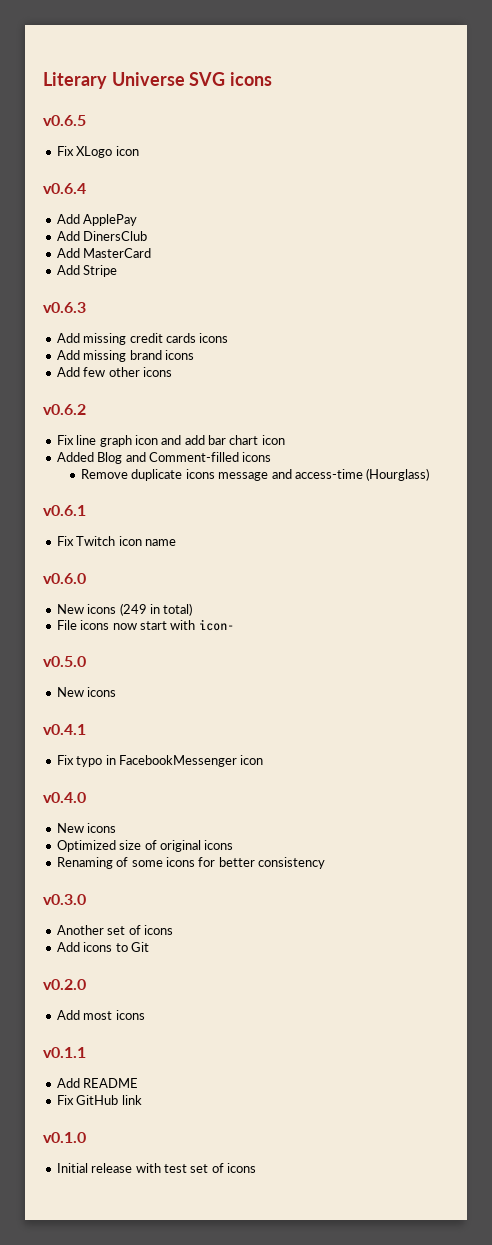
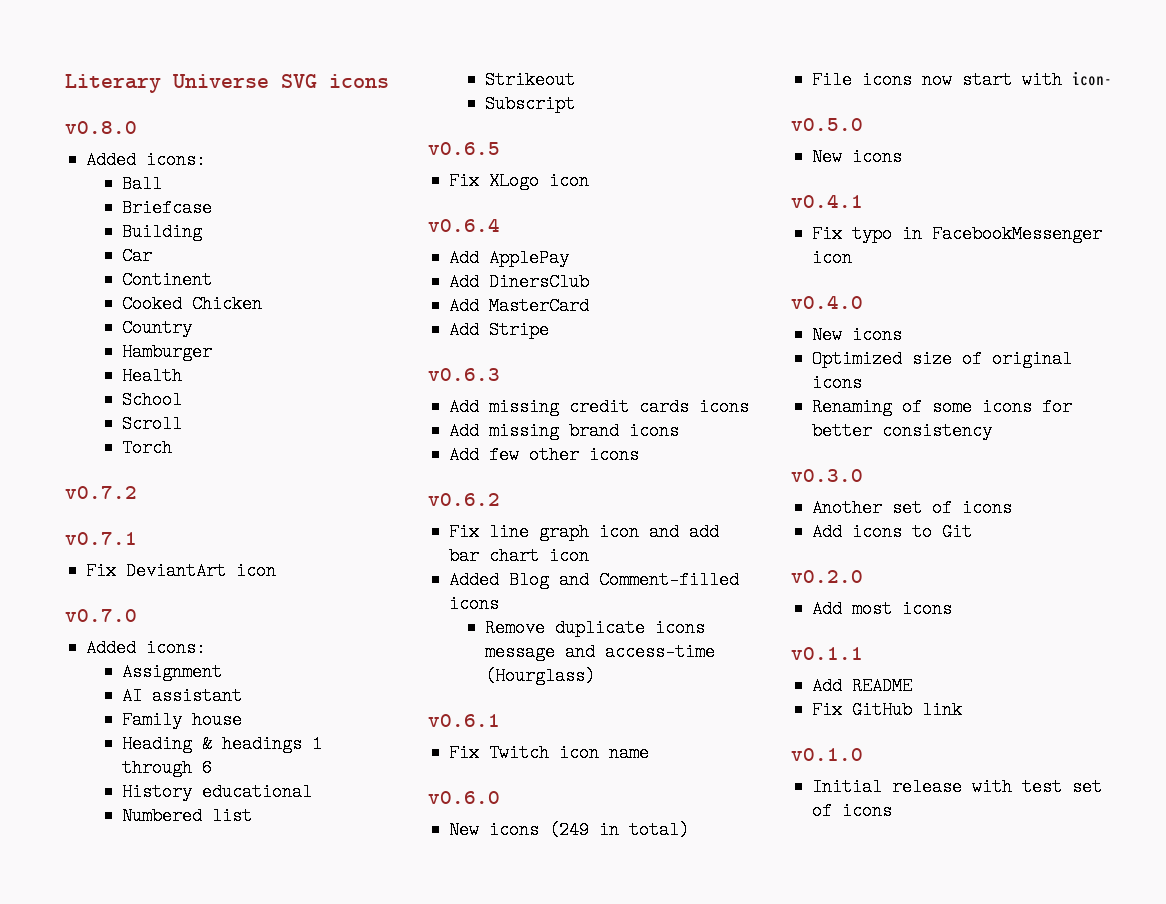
(273, 79) none -> [65,121,137,134] [86,151,207,169] [122,175,163,193] [122,199,213,217] [122,223,203,241] [122,247,153,265] [122,271,213,289] [122,295,263,313] [122,319,193,337] [122,343,213,361] [122,367,183,385] [122,391,183,409] [122,415,183,433] [122,439,173,457] [65,486,137,499] [65,532,137,545] [86,562,277,580] [65,609,137,622] [86,639,207,657] [122,663,223,681] [122,687,243,705] [122,711,243,729] [122,735,323,753] [122,759,213,777] [122,783,313,801] [122,807,253,825] [485,71,576,89] [485,95,576,113] // v0.8.0 // Added icons: // Ball // Briefcase // Building // Car // Continent // Cooked Chicken // Country // Hamburger // Health // School // Scroll // Torch // v0.7.2 // v0.7.1 // Fix DeviantArt icon // v0.7.0 // Added icons: // Assignment // AI assistant // Family house // Heading & headings 1 through 6 // History educational // Numbered list // Strikeout // Subscript

